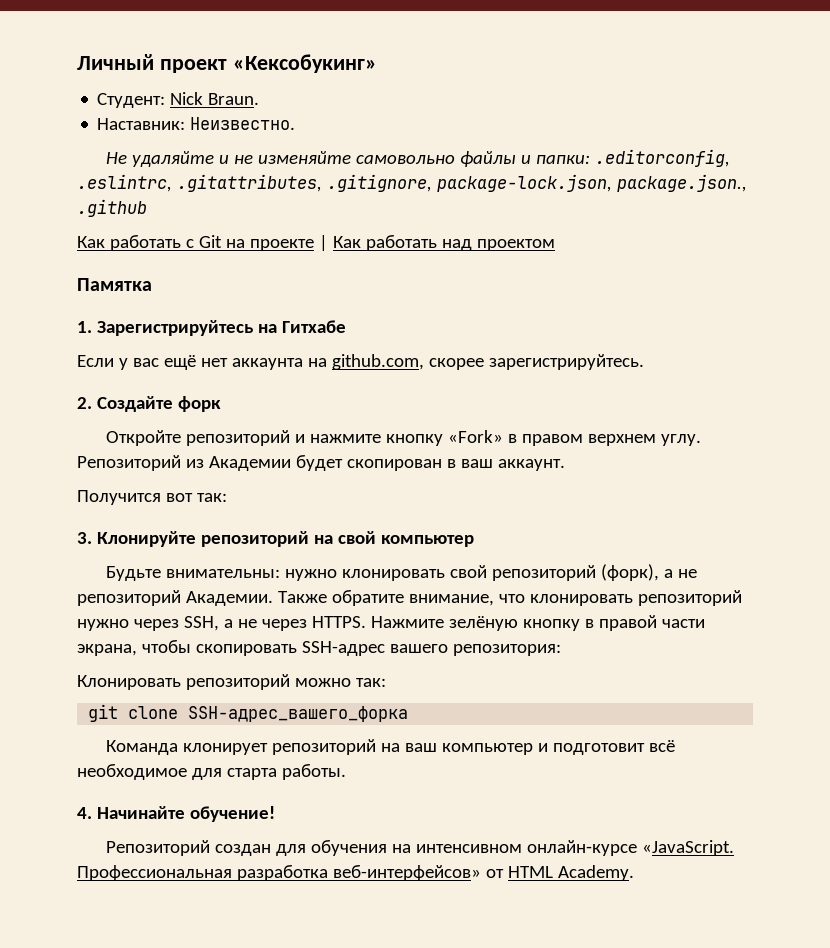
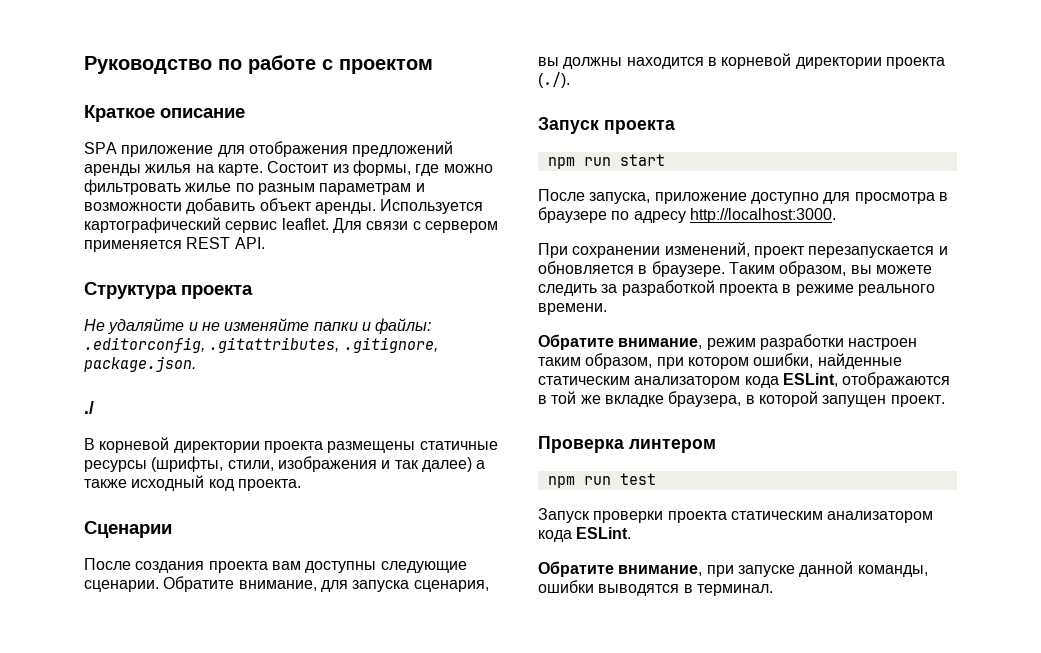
[77,54,377,73] [97,92,260,108] [97,117,296,130] Личный проект «Кексобукинг» // Студент: Nick Braun. // Наставник: Неизвестно. -> [84,55,433,74] [84,105,245,122] [84,141,454,157] [84,160,493,176] [84,179,425,195] [84,198,484,214] [84,217,498,233] [84,237,265,252] [84,282,253,299] Руководство по работе с проектом // Краткое описание // SPA приложение для отображения предложений аренды жилья на карте. Состоит из формы, где можно фильтровать жилье по разным параметрам и возможности добавить объект аренды. Используется картографический сервис leaflet. Для связи с сервером применяется REST API. // Структура проекта
[355,149,730,167] [77,174,747,192] [77,199,147,217] [77,235,555,251] [77,278,152,291] [77,320,346,336] [77,354,644,370] [77,396,221,412] [106,430,701,446] [77,455,565,471] [77,490,227,505] [77,531,474,547] [106,564,697,581] [77,590,742,606] [77,615,705,631] [77,640,561,656] [77,674,386,690] [88,704,409,722] [106,739,675,755] [77,764,346,780] [77,806,275,822] [106,840,734,856] [77,865,634,881] самовольно файлы и папки: .editorconfig, .eslintrc, .gitattributes, .gitignore, package-lock.json, package.json., .github // Как работать с Git на проекте | Как работать над проектом // Памятка // 1. Зарегистрируйтесь на Гитхабе // Если у вас ещё нет аккаунта на github.com, скорее зарегистрируйтесь. // 2. Создайте форк // Откройте репозиторий и нажмите кнопку «Fork» в правом верхнем углу. Репозиторий из Академии будет скопирован в ваш аккаунт. // Получится вот так: // 3. Клонируйте репозиторий на свой компьютер // Будьте внимательны: нужно клонировать свой репозиторий (форк), а не репозиторий Академии. Также обратите внимание, что клонировать репозиторий нужно через SSH, а не через HTTPS. Нажмите зелёную кнопку в правой части экрана, чтобы скопировать SSH-адрес вашего репозитория: // Клонировать репозиторий можно так: // git clone SSH-адрес_вашего_форка // Команда клонирует репозиторий на ваш компьютер и подготовит всё необходимое для старта работы. // 4. Начинайте обучение! // Репозиторий создан для обучения на интенсивном онлайн‑курсе «JavaScript. Профессиональная разработка веб-интерфейсов» от HTML Academy. -> [313,318,432,334] [84,337,438,353] [84,356,196,372] [84,401,94,414] [84,437,498,453] [84,456,486,472] [84,475,301,491] [84,521,172,538] [84,558,467,573] [84,576,489,592] [538,53,945,69] [538,72,570,88] [538,117,675,134] [547,154,665,169] [538,189,948,204] [538,207,836,223] [538,242,948,258] [538,261,932,277] [538,280,935,296] [538,303,607,315] [538,334,918,350] [538,353,902,369] [538,372,951,388] [538,391,945,407] [538,436,716,453] [547,473,656,488] [538,508,934,523] [538,527,632,542] [538,561,928,577] [538,580,773,596] папки и файлы: .editorconfig, .gitattributes, .gitignore, package.json. // ./ // В корневой директории проекта размещены статичные ресурсы (шрифты, стили, изображения и так далее) а также исходный код проекта. // Сценарии // После создания проекта вам доступны следующие сценарии. Обратите внимание, для запуска сценария, вы должны находится в корневой директории проекта (./). // Запуск проекта // npm run start // После запуска, приложение доступно для просмотра в браузере по адресу http://localhost:3000. // При сохранении изменений, проект перезапускается и обновляется в браузере. Таким образом, вы можете следить за разработкой проекта в режиме реального времени. // Обратите внимание, режим разработки настроен таким образом, при котором ошибки, найденные статическим анализатором кода ESLint, отображаются в той же вкладке браузера, в которой запущен проект. // Проверка линтером // npm run test // Запуск проверки проекта статическим анализатором кода ESLint. // Обратите внимание, при запуске данной команды, ошибки выводятся в терминал.

